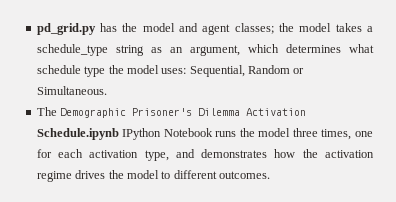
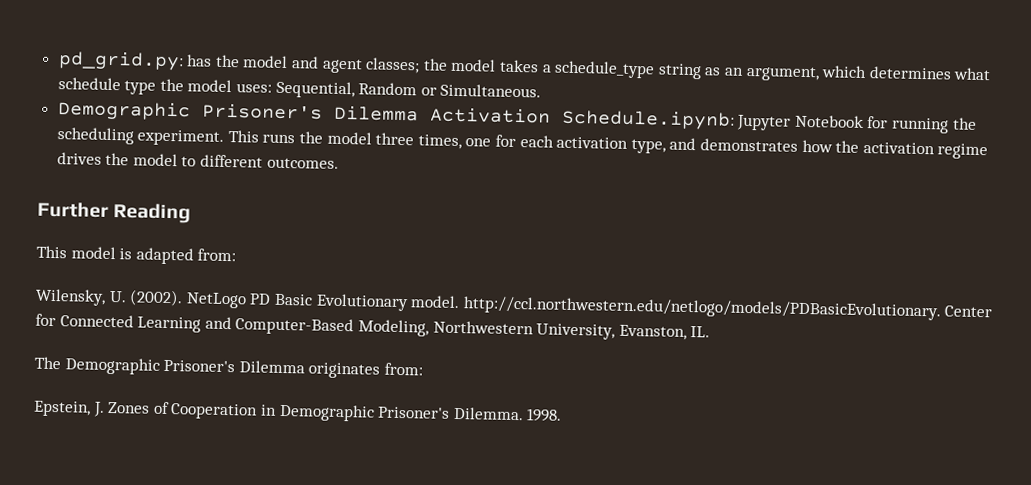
[36,23,96,35] pd_grid.py -> [57,51,184,71] pd_grid.py:
[36,107,57,116] The -> (542, 90) none
[36,128,213,140] Schedule.ipynb IPython Notebook -> [561,109,977,134] [56,127,259,146] Schedule.ipynb: Jupyter Notebook for running the scheduling experiment. This
(270, 175) none -> [37,201,192,224] [36,245,237,265] [35,288,993,321] [35,313,711,340] [34,356,423,379] [33,400,563,422] // Further Reading // This model is adapted from: // Wilensky, U. (2002). NetLogo PD Basic Evolutionary model. http://ccl.northwestern.edu/netlogo/models/PDBasicEvolutionary. Center for Connected Learning and Computer-Based Modeling, Northwestern University, Evanston, IL. // The Demographic Prisoner's Dilemma originates from: // Epstein, J. Zones of Cooperation in Demographic Prisoner's Dilemma. 1998.

